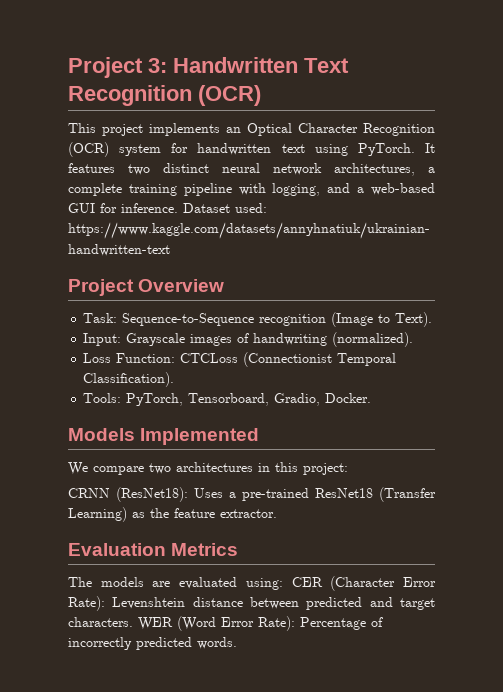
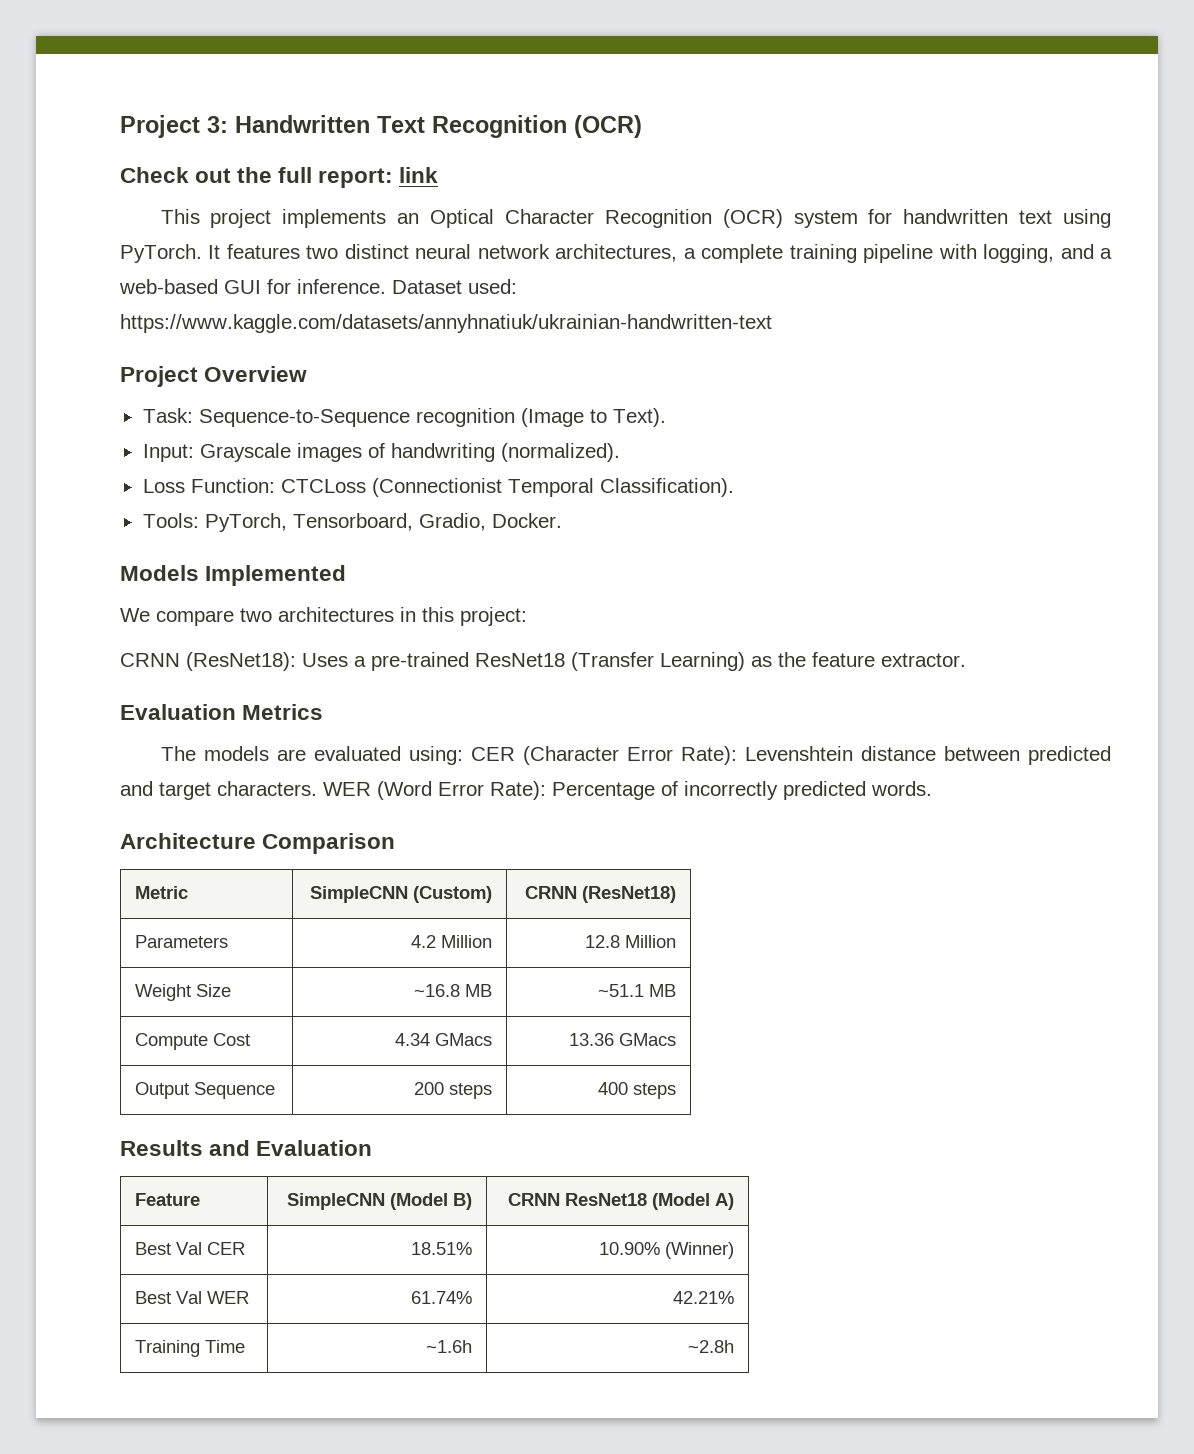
(261, 95) none -> [120,167,439,188] // Check out the full report: link
(237, 643) none -> [120,833,396,854] [135,886,189,899] [309,886,492,903] [524,886,676,903] [135,935,229,948] [410,935,492,948] [584,935,676,948] [135,984,232,1001] [413,984,492,997] [597,984,676,997] [135,1033,251,1050] [394,1033,492,1046] [568,1033,676,1046] [135,1082,276,1099] [413,1082,492,1099] [597,1082,676,1099] [120,1140,373,1156] [135,1193,201,1206] [286,1193,472,1210] [507,1193,734,1210] [135,1242,246,1255] [410,1242,472,1255] [598,1242,734,1259] [135,1291,250,1304] [410,1291,472,1304] [672,1291,734,1304] [135,1340,246,1357] [425,1340,472,1353] [687,1340,734,1353] // Architecture Comparison // Metric | SimpleCNN (Custom) | CRNN (ResNet18) // Parameters | 4.2 Million | 12.8 Million // Weight Size | ~16.8 MB | ~51.1 MB // Compute Cost | 4.34 GMacs | 13.36 GMacs // Output Sequence | 200 steps | 400 steps // Results and Evaluation // Feature | SimpleCNN (Model B) | CRNN ResNet18 (Model A) // Best Val CER | 18.51% | 10.90% (Winner) // Best Val WER | 61.74% | 42.21% // Training Time | ~1.6h | ~2.8h

